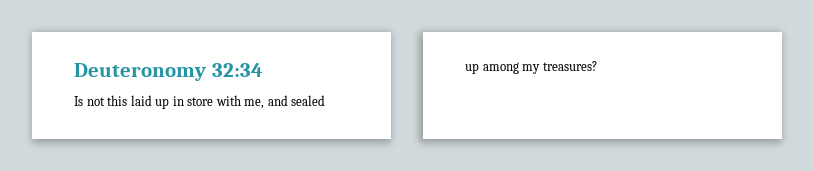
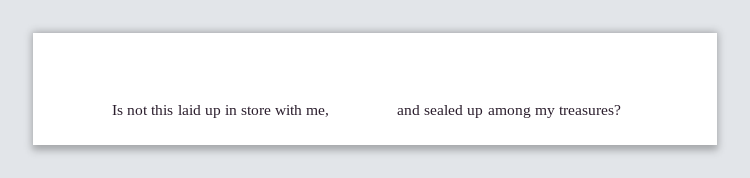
[74,63,263,81] Deuteronomy 32:34 // -> (112, 110) none

